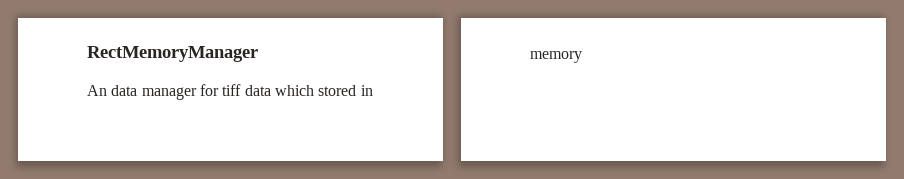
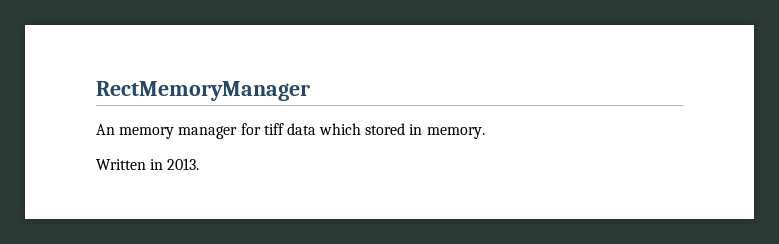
[111,85,138,96] data -> [119,127,175,139] memory
[530,51,582,63] memory -> [426,127,485,139] [96,158,200,170] memory. // Written in 2013.

